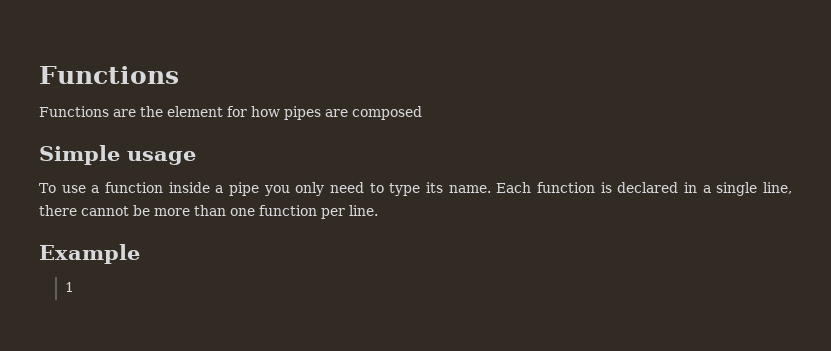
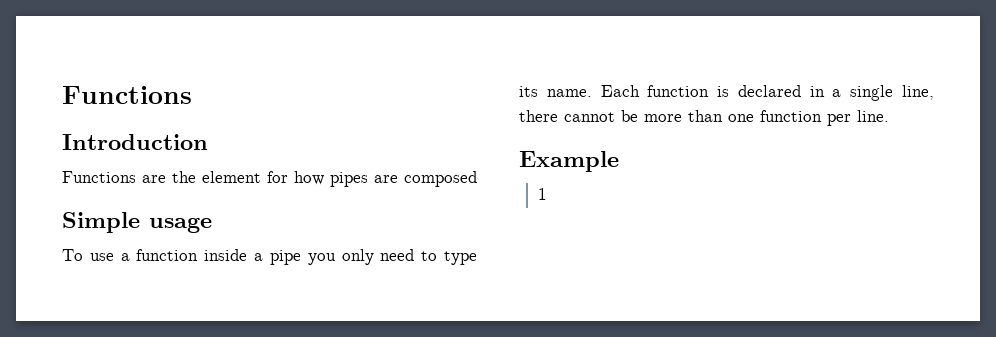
[39,66,179,84] Functions -> [62,86,192,104] [62,134,208,150] Functions // Introduction

